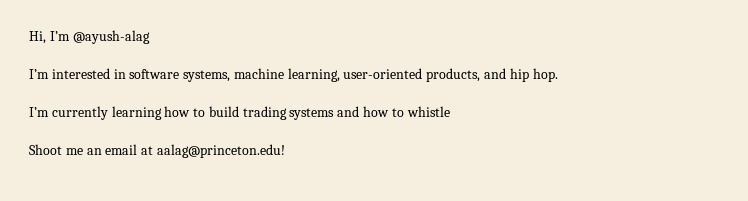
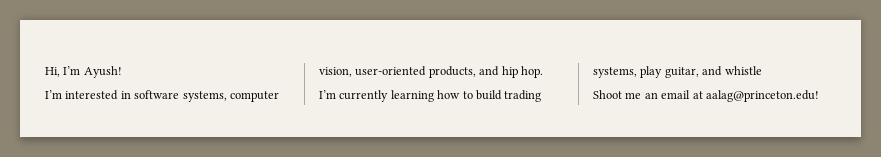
[72,30,150,44] @ayush-alag -> [83,66,122,78] Ayush!
[233,68,340,82] machine learning, -> [229,91,279,102] [319,67,352,77] computer vision,
[289,106,404,120] systems and how to -> [593,66,723,78] systems, play guitar, and

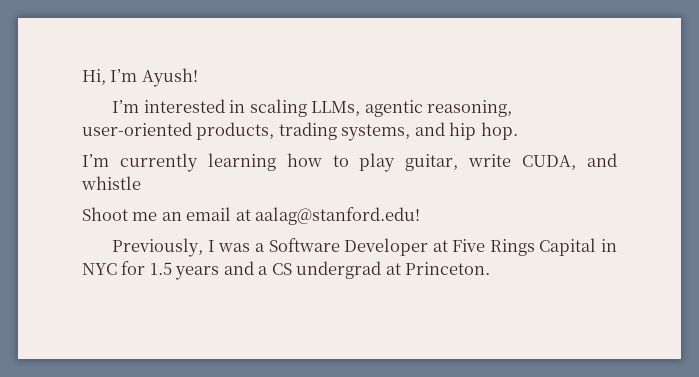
[134,90,279,102] [319,66,476,78] software systems, computer vision, user-oriented products, -> [249,99,513,117] [82,122,411,141] scaling LLMs, agentic reasoning, user-oriented products, trading systems,
[475,90,542,102] [593,66,699,78] build trading systems, play guitar, -> [359,153,577,172] play guitar, write CUDA,
[705,90,819,102] aalag@princeton.edu! -> [255,207,421,225] [112,238,617,257] [82,261,491,280] aalag@stanford.edu! // Previously, I was a Software Developer at Five Rings Capital in NYC for 1.5 years and a CS undergrad at Princeton.

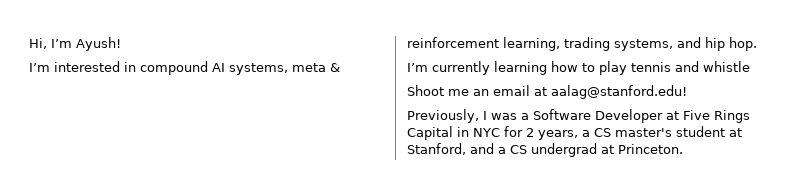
[249,99,513,117] [82,122,275,140] scaling LLMs, agentic reasoning, user-oriented products, -> [140,61,340,75] [407,37,560,51] compound AI systems, meta & reinforcement learning,
[405,154,577,171] guitar, write CUDA, -> [631,62,671,72] tennis
[149,262,220,280] 1.5 years -> [526,126,742,140] [407,143,466,155] 2 years, a CS master's student at Stanford,

